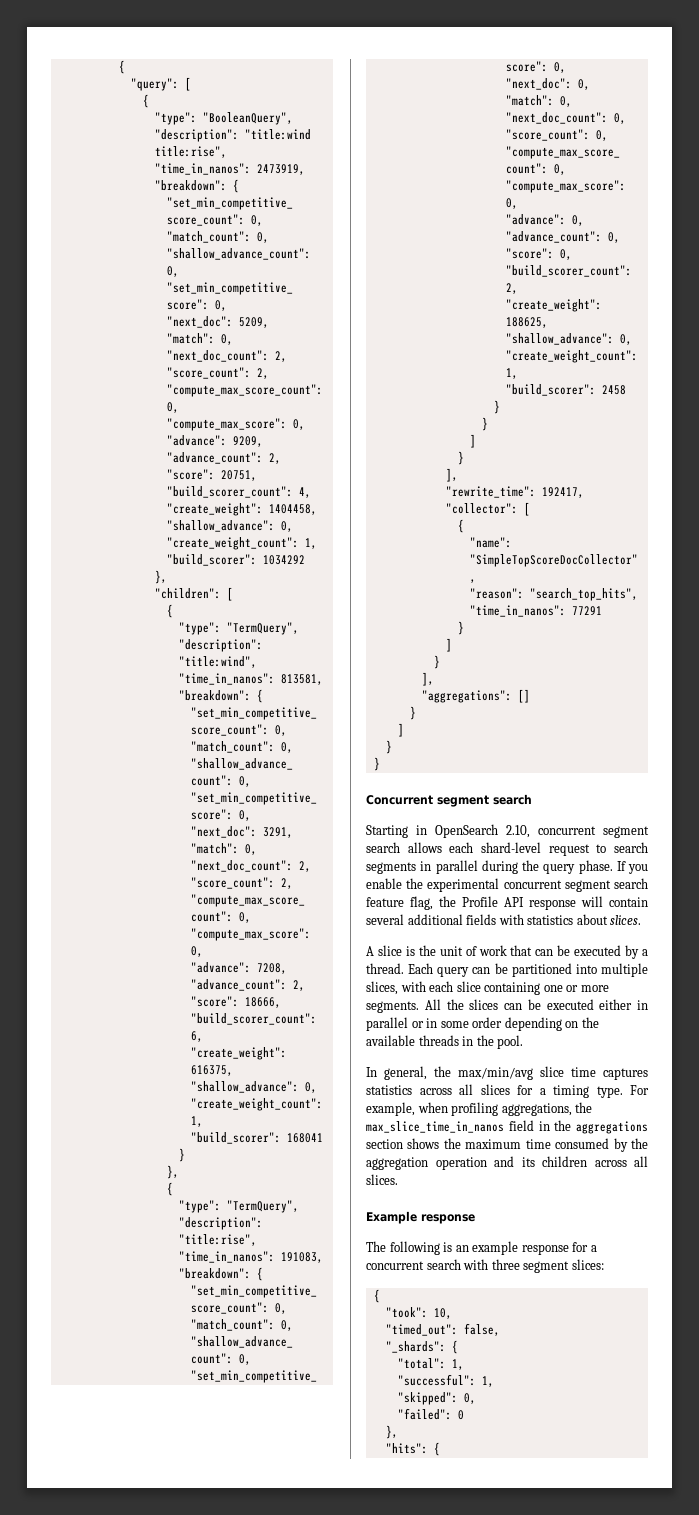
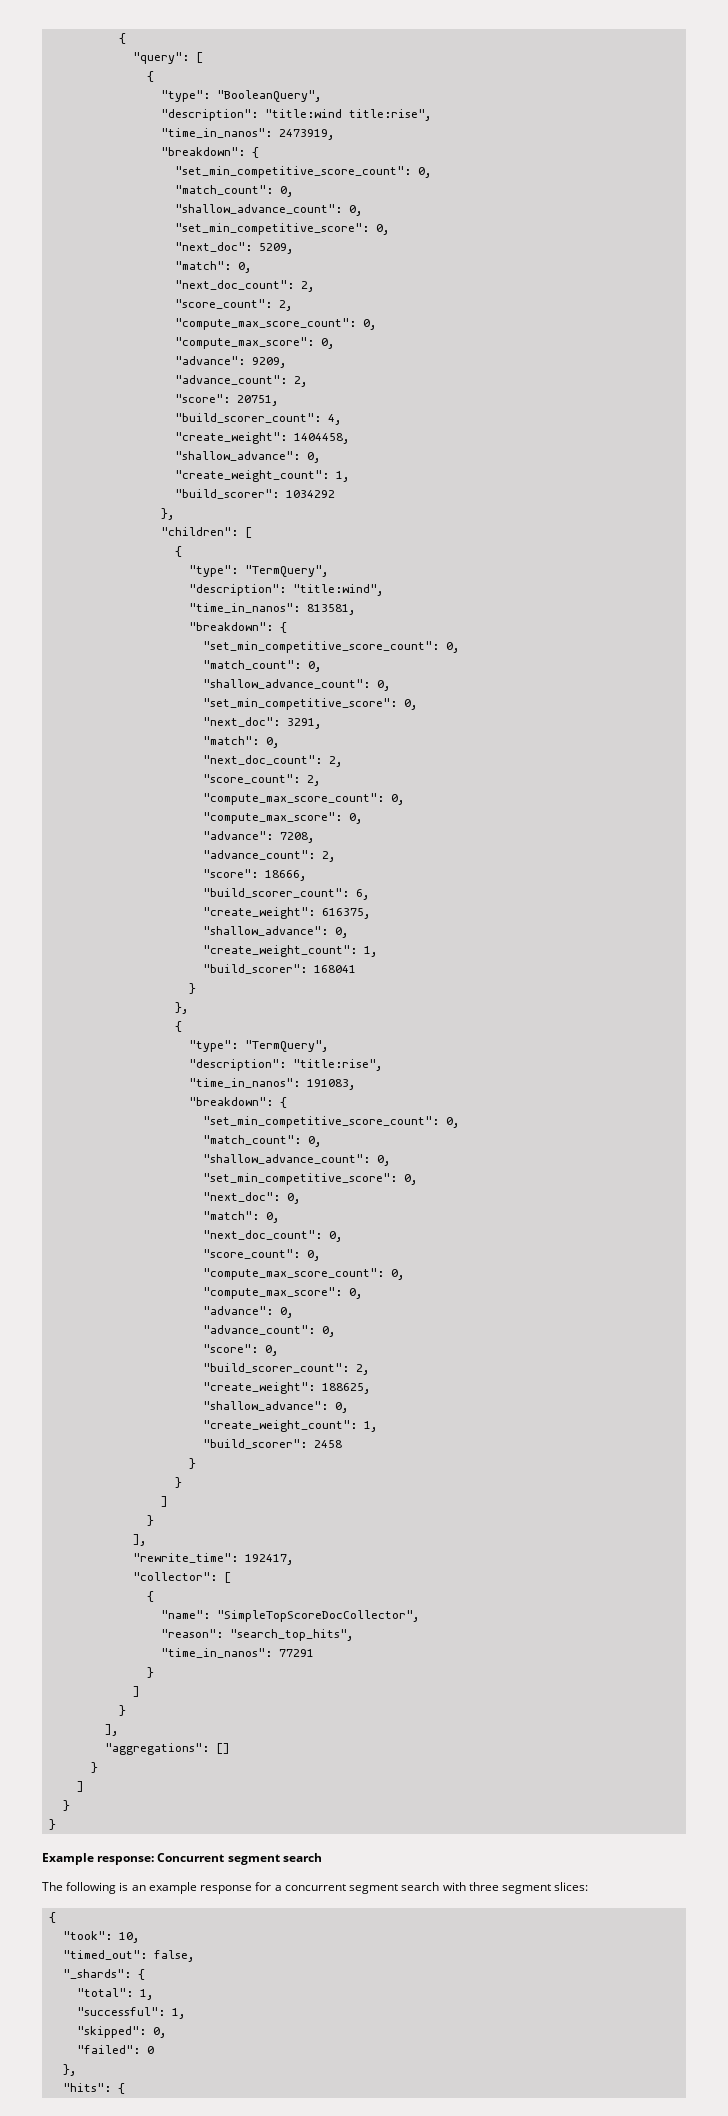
(380, 764) none -> [42,1853,155,1865] Example response:
[366,824,649,838] [366,842,648,856] [366,860,648,874] [366,878,648,892] [366,896,648,910] [366,914,642,925] [366,945,648,959] [366,963,648,977] [366,981,609,995] [366,999,648,1013] [366,1017,599,1031] [366,1035,524,1049] [366,1066,648,1080] [366,1084,649,1098] [366,1102,593,1116] [366,1120,648,1134] [366,1138,648,1152] [366,1156,648,1170] [366,1174,398,1185] [366,1211,475,1224] // Starting in OpenSearch 2.10, concurrent segment search allows each shard-level request to search segments in parallel during the query phase. If you enable the experimental concurrent segment search feature flag, the Profile API response will contain several additional fields with statistics about slices. // A slice is the unit of work that can be executed by a thread. Each query can be partitioned into multiple slices, with each slice containing one or more segments. All the slices can be executed either in parallel or in some order depending on the available threads in the pool. // In general, the max/min/avg slice time captures statistics across all slices for a timing type. For example, when profiling aggregations, the max_slice_time_in_nanos field in the aggregations section shows the maximum time consumed by the aggregation operation and its children across all slices. // Example response -> (322, 1857) none
(424, 1265) none -> [349,1884,399,1894] segment

